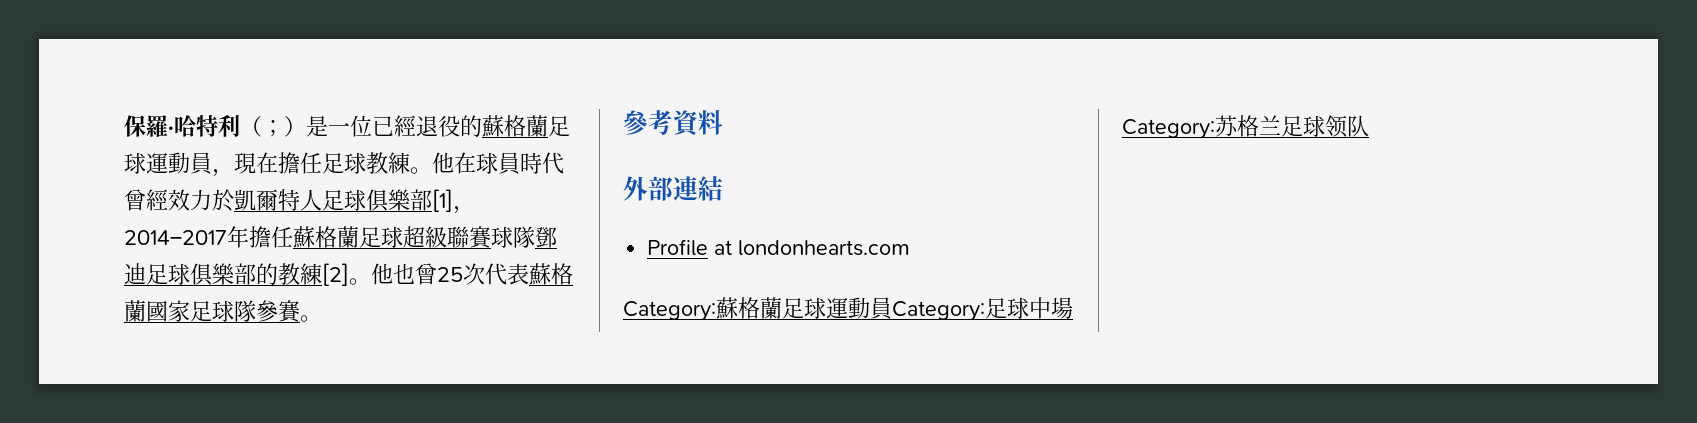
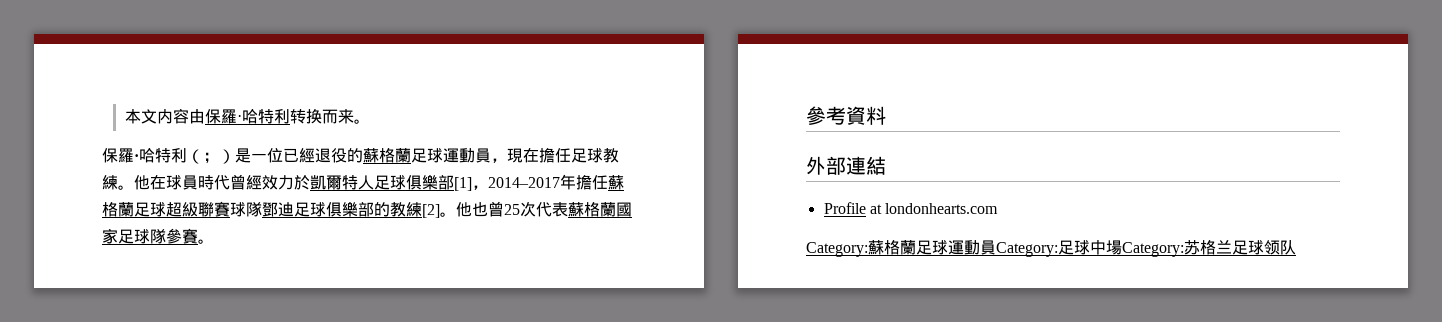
(124, 126) none -> [124,108,370,124] 本文内容由保羅·哈特利转换而来。 //

